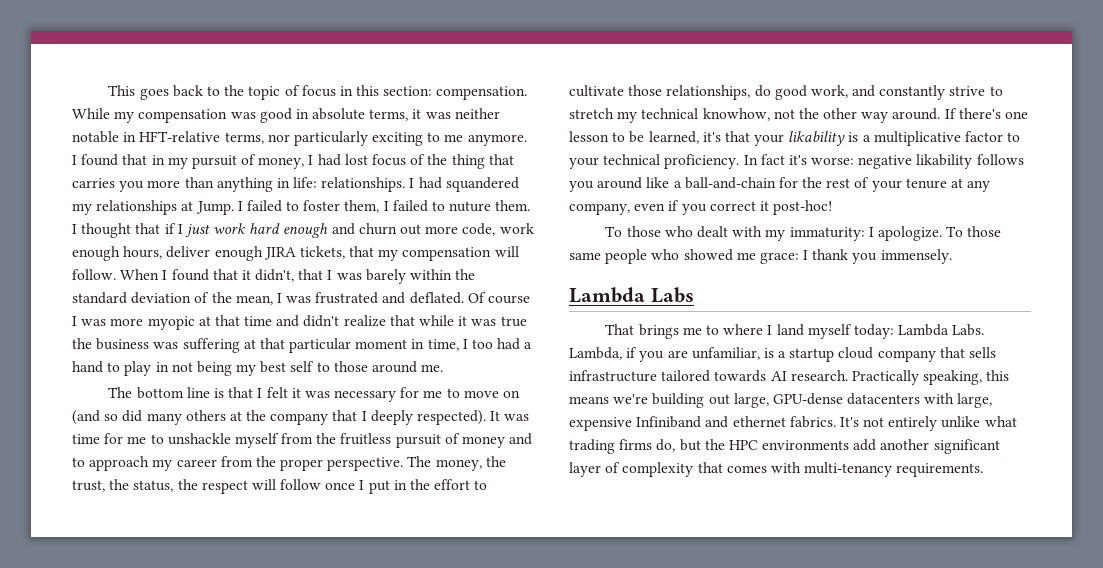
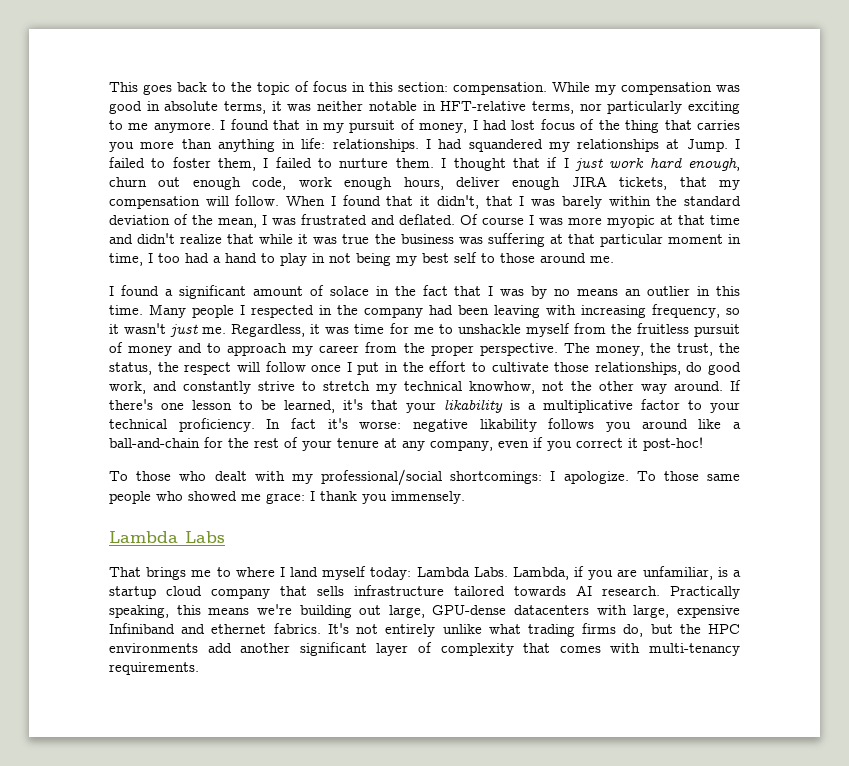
[449,201,492,212] nuture -> [339,158,389,168] nurture
[283,223,355,238] enough and -> [688,157,741,171] enough,
[425,226,459,234] more -> [192,177,241,190] enough
[108,387,520,402] [72,410,501,425] The bottom line is that I felt it was necessary for me to move on (and so did many others at the company that I deeply respected). It -> [109,285,741,299] [109,304,740,318] [109,323,321,337] I found a significant amount of solace in the fact that I was by no means an outlier in this time. Many people I respected in the company had been leaving with increasing frequency, so it wasn't just me. Regardless, it
[789,227,865,241] immaturity: -> [321,469,543,486] professional/social shortcomings:

